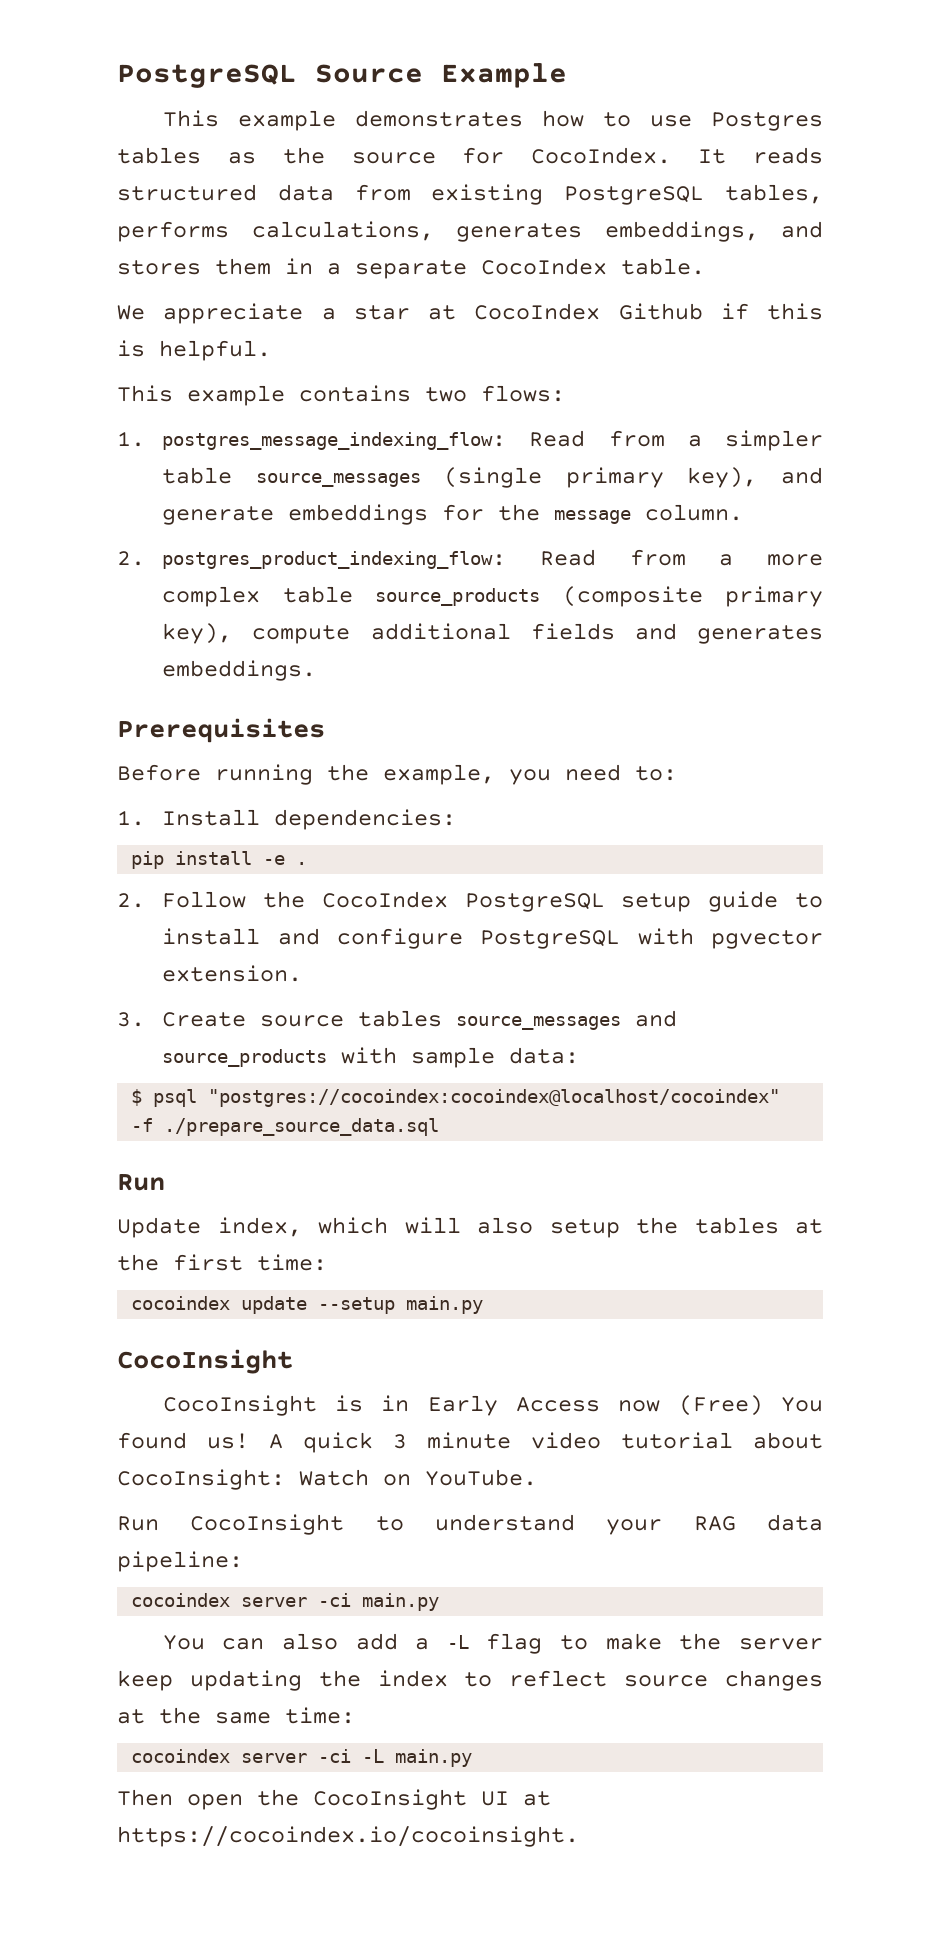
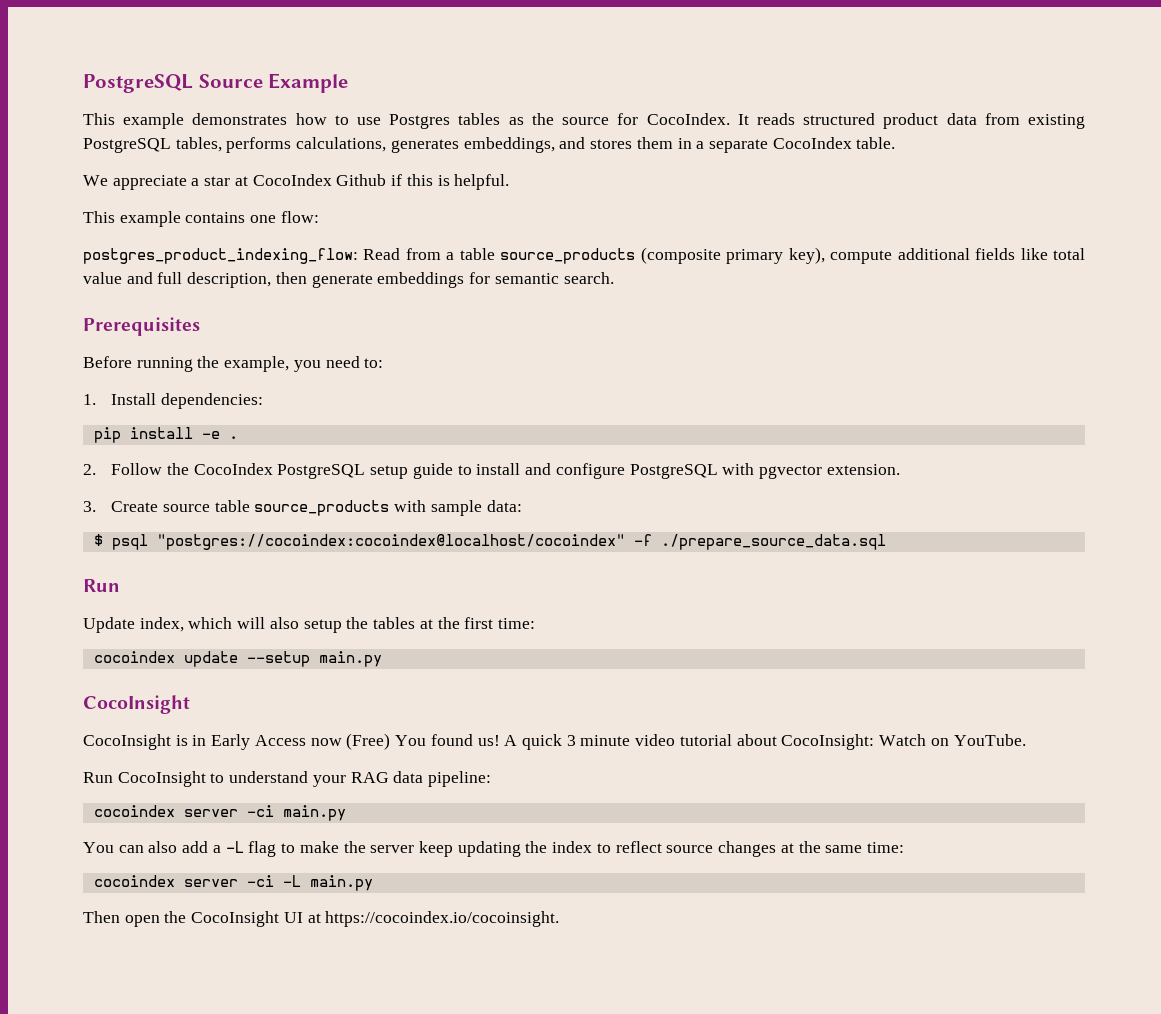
(257, 192) none -> [883,113,939,129] product
[425,385,565,402] [117,430,823,451] [162,467,823,488] [162,504,744,525] [117,551,145,566] two flows: // 1. postgres_message_indexing_flow: Read from a simpler table source_messages (single primary key), and generate embeddings for the message column. // 2. -> [250,211,319,223] one flow: //
[767,554,823,566] [162,586,261,607] more complex -> (455, 256) none
[634,623,824,644] [162,660,317,681] and generates embeddings. -> [1020,248,1085,260] [83,272,614,288] like total value and full description, then generate embeddings for semantic search.
[358,1010,678,1030] tables source_messages and -> [214,500,250,512] table

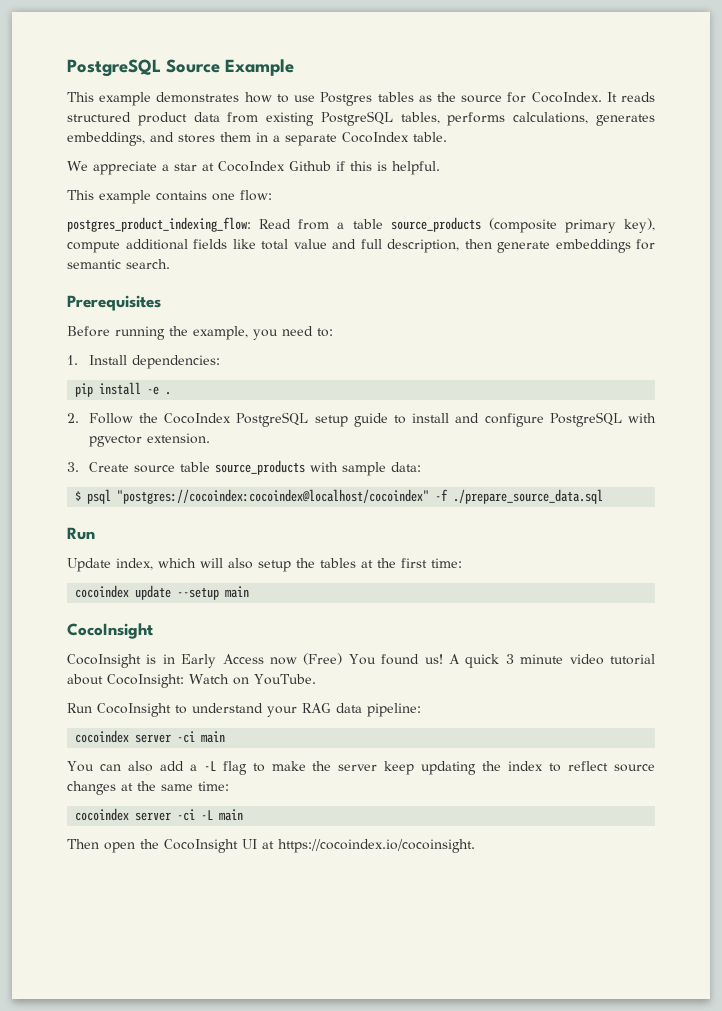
[318,651,382,667] main.py -> [225,586,250,598] main
[282,805,346,821] main.py -> [201,731,226,743] main
[309,875,373,891] main.py -> [219,809,244,821] main

